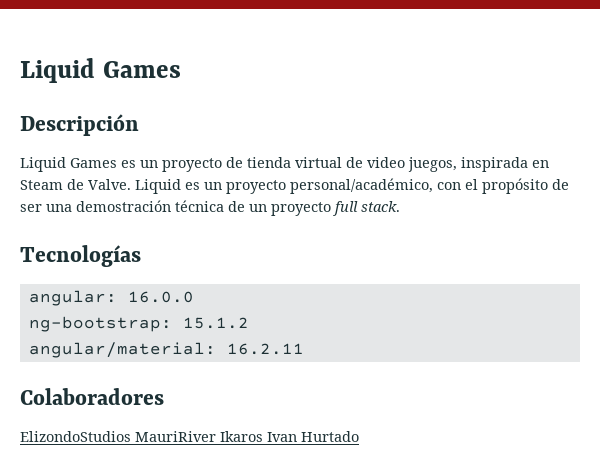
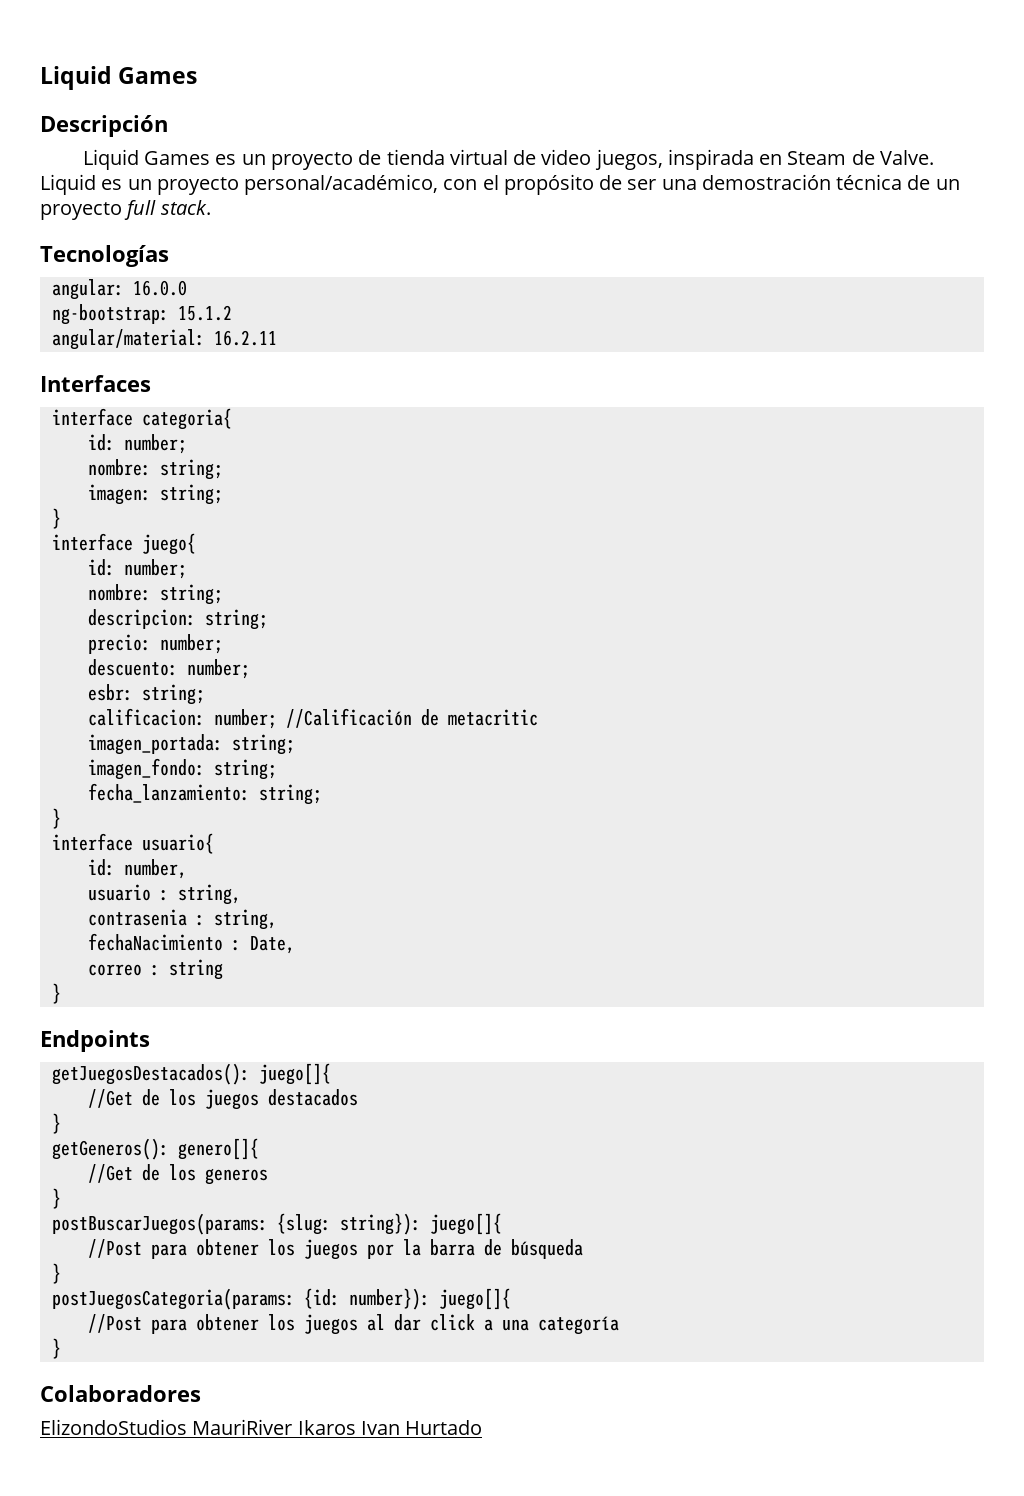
(304, 349) none -> [40,375,151,392] [51,408,232,430] [87,434,187,454] [87,459,223,480] [87,484,223,505] [51,508,61,529] [51,533,196,555] [87,559,187,579] [87,584,223,605] [87,609,268,630] [87,634,223,654] [87,659,250,679] [87,684,205,705] [87,708,538,729] [87,734,295,755] [87,758,277,780] [87,783,322,805] [51,808,61,829] [51,833,214,854] [87,859,187,879] [87,884,241,905] [87,909,277,930] [87,933,295,954] [87,959,223,980] [51,983,61,1004] [40,1030,150,1052] [51,1063,331,1085] [87,1089,358,1110] [51,1113,61,1134] [51,1138,259,1160] [87,1164,268,1185] [51,1188,61,1209] [51,1213,502,1235] [87,1239,583,1260] [51,1263,61,1284] [51,1288,511,1310] [87,1314,619,1335] [51,1338,61,1359] // Interfaces // interface categoria{ // id: number; // nombre: string; // imagen: string; // } // interface juego{ // id: number; // nombre: string; // descripcion: string; // precio: number; // descuento: number; // esbr: string; // calificacion: number; //Calificación de metacritic // imagen_portada: string; // imagen_fondo: string; // fecha_lanzamiento: string; // } // interface usuario{ // id: number, // usuario : string, // contrasenia : string, // fechaNacimiento : Date, // correo : string // } // Endpoints // getJuegosDestacados(): juego[]{ // //Get de los juegos destacados // } // getGeneros(): genero[]{ // //Get de los generos // } // postBuscarJuegos(params: {slug: string}): juego[]{ // //Post para obtener los juegos por la barra de búsqueda // } // postJuegosCategoria(params: {id: number}): juego[]{ // //Post para obtener los juegos al dar click a una categoría // }

